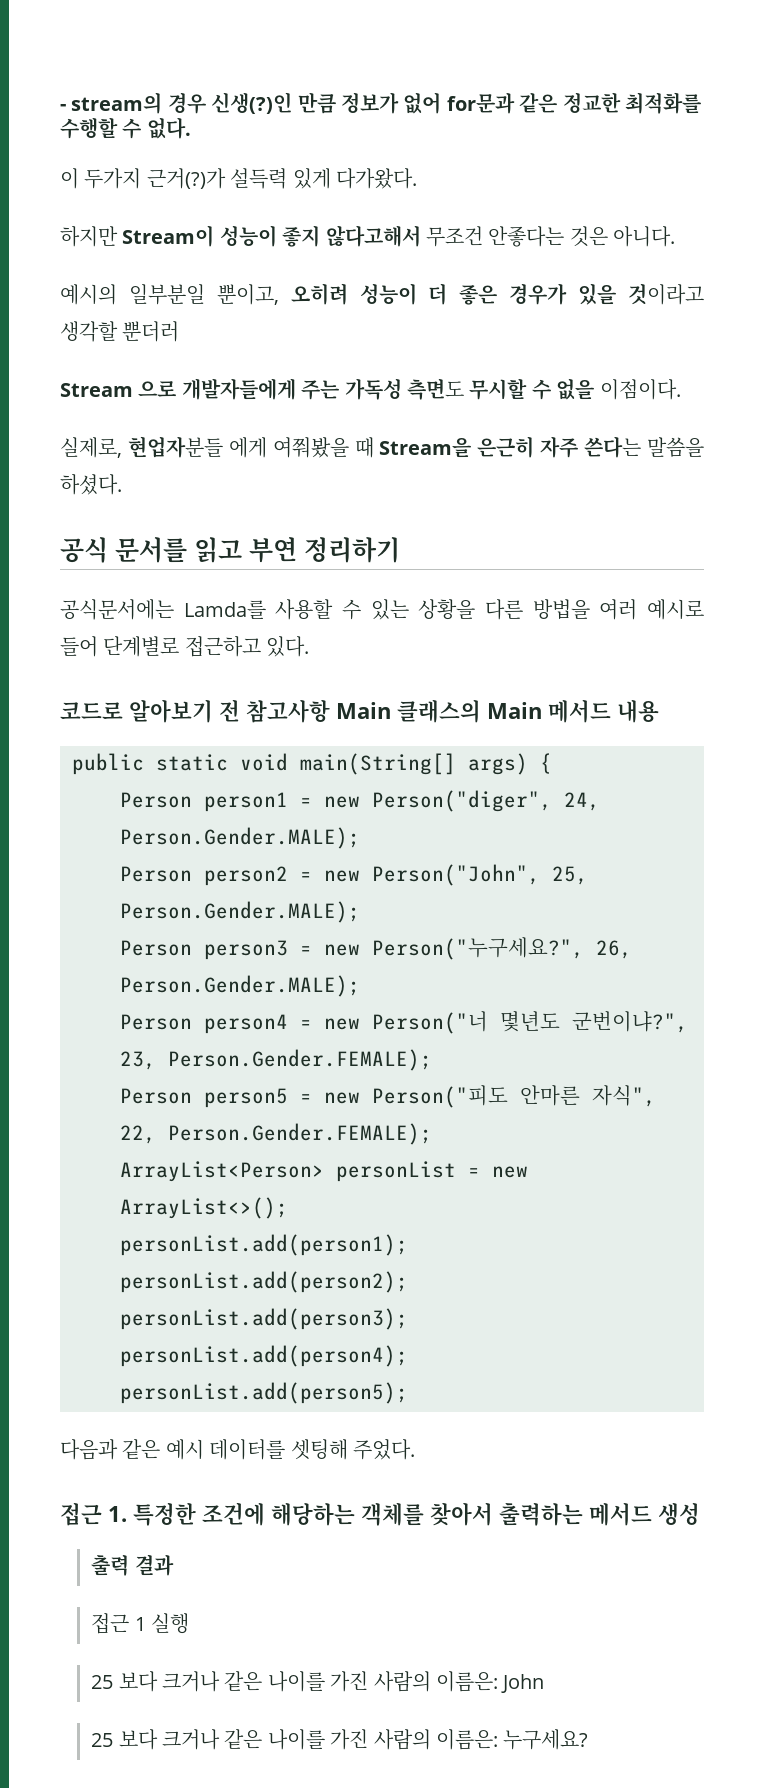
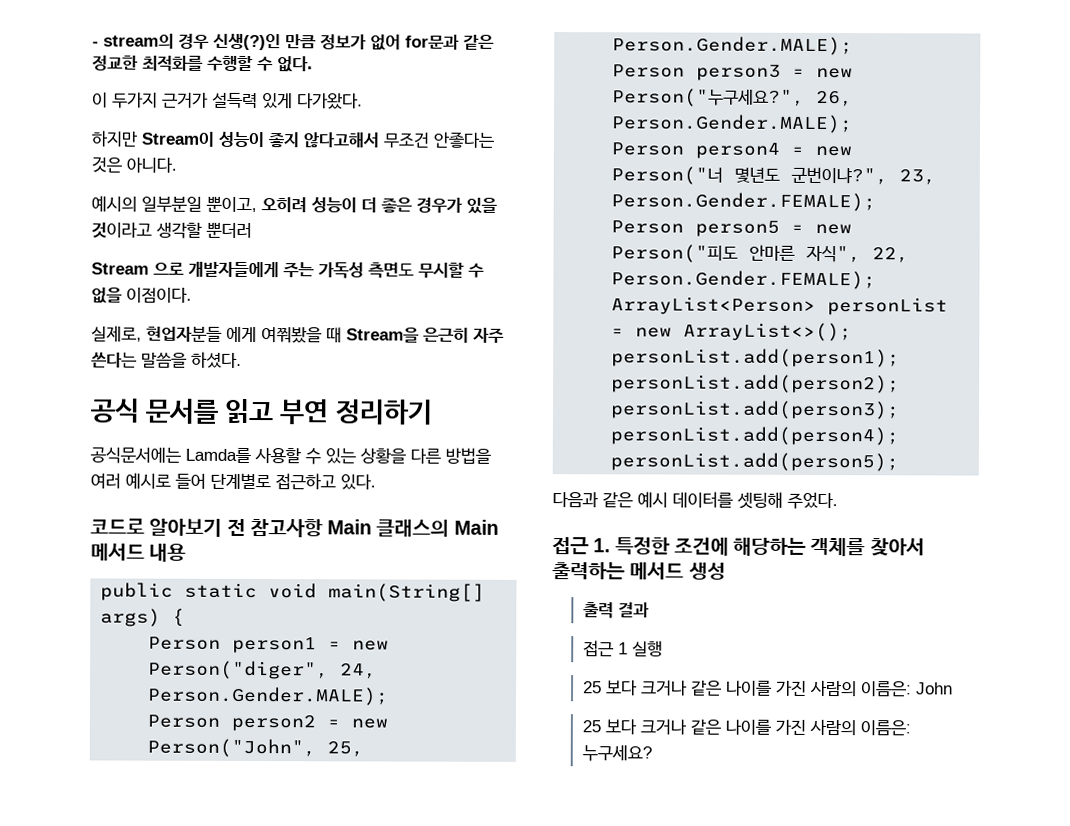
[146,168,226,189] 근거(?)가 -> [162,92,209,108] 근거가

